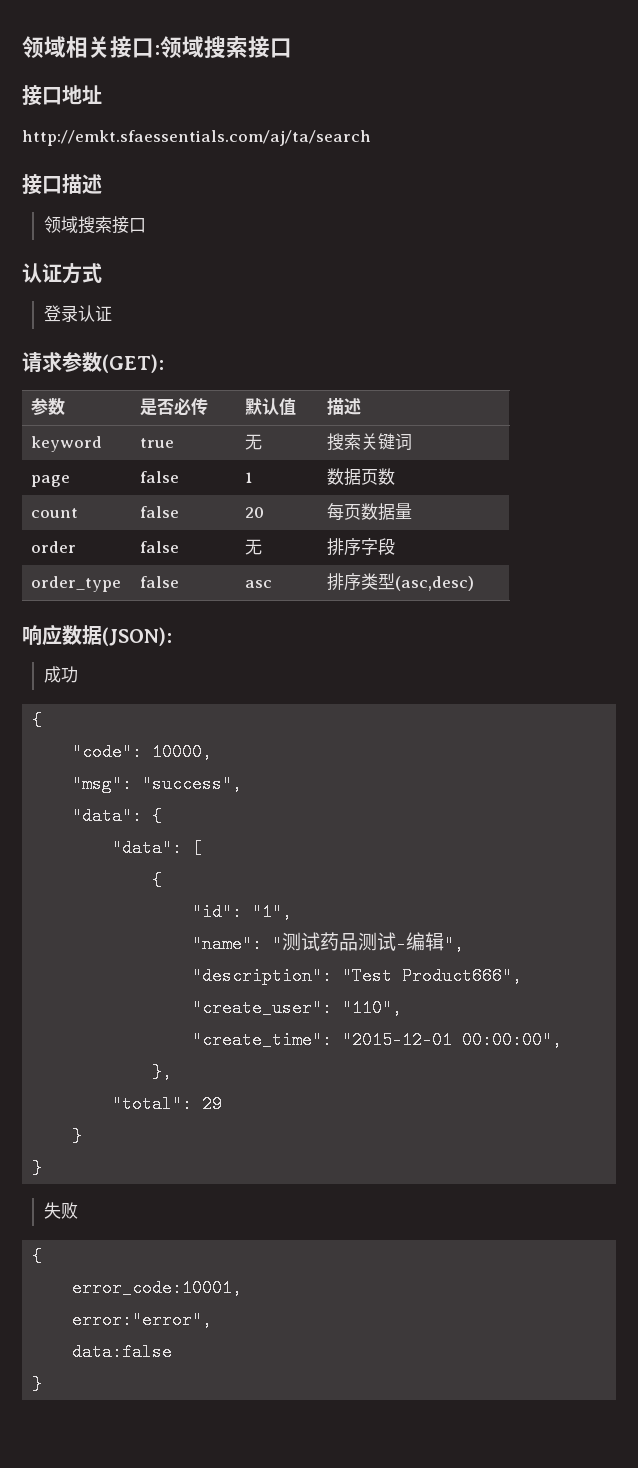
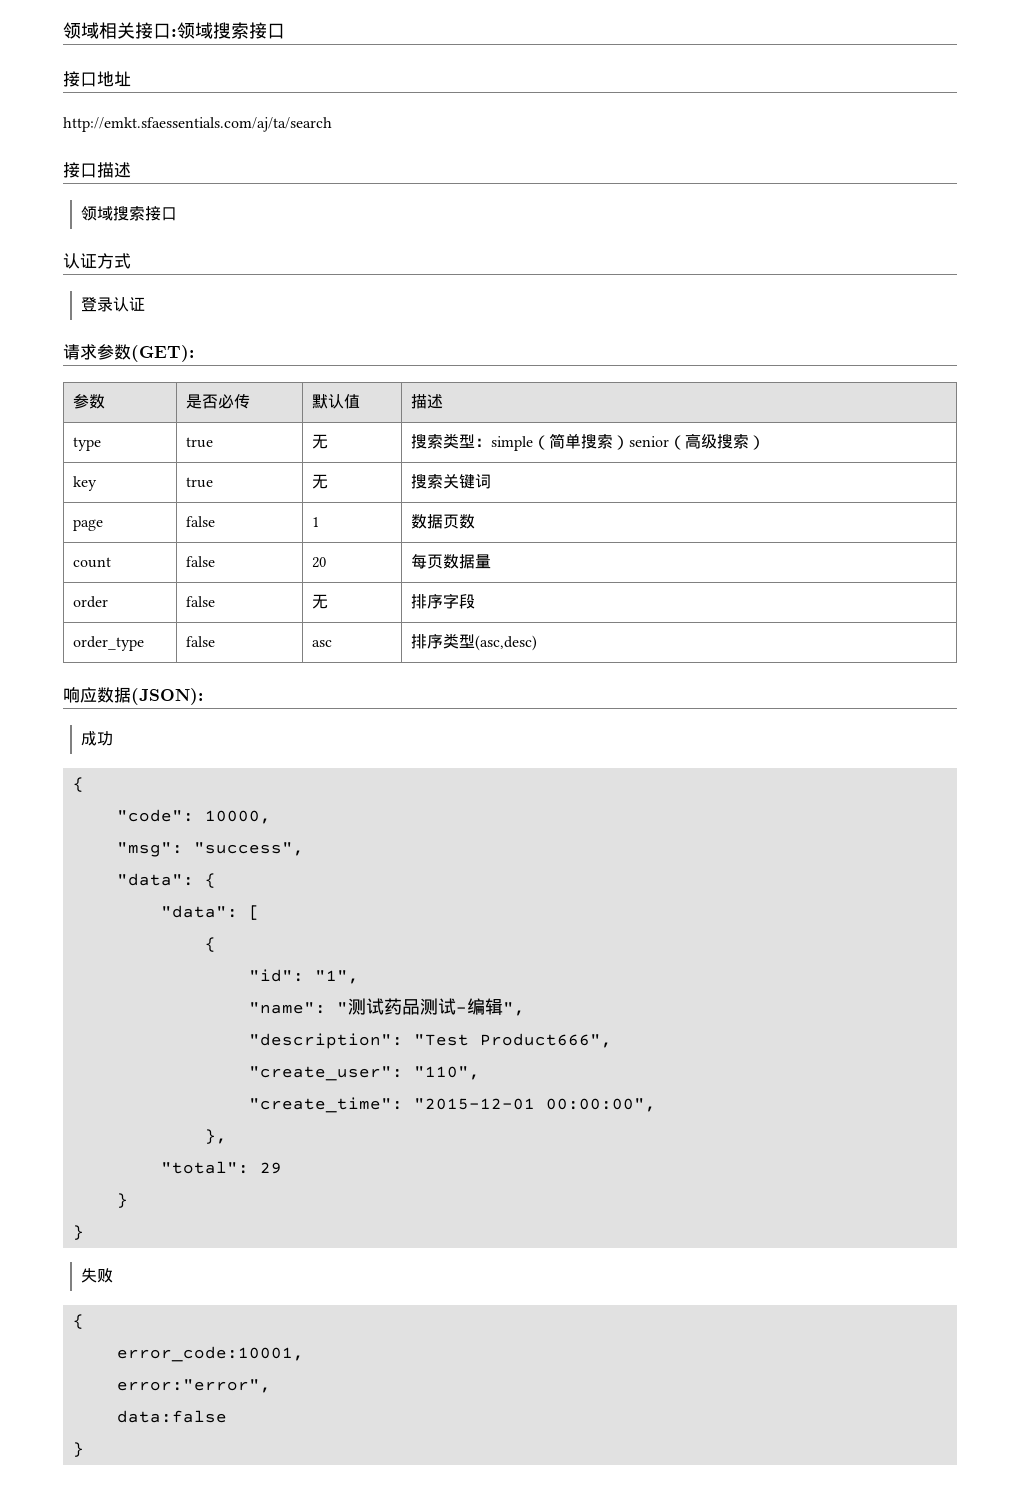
[31,436,103,452] keyword -> [72,437,101,451] [185,437,213,448] [311,434,328,449] [410,433,765,451] [72,476,97,491] type | true | 无 | 搜索类型：simple（简单搜索）senior（高级搜索） // key

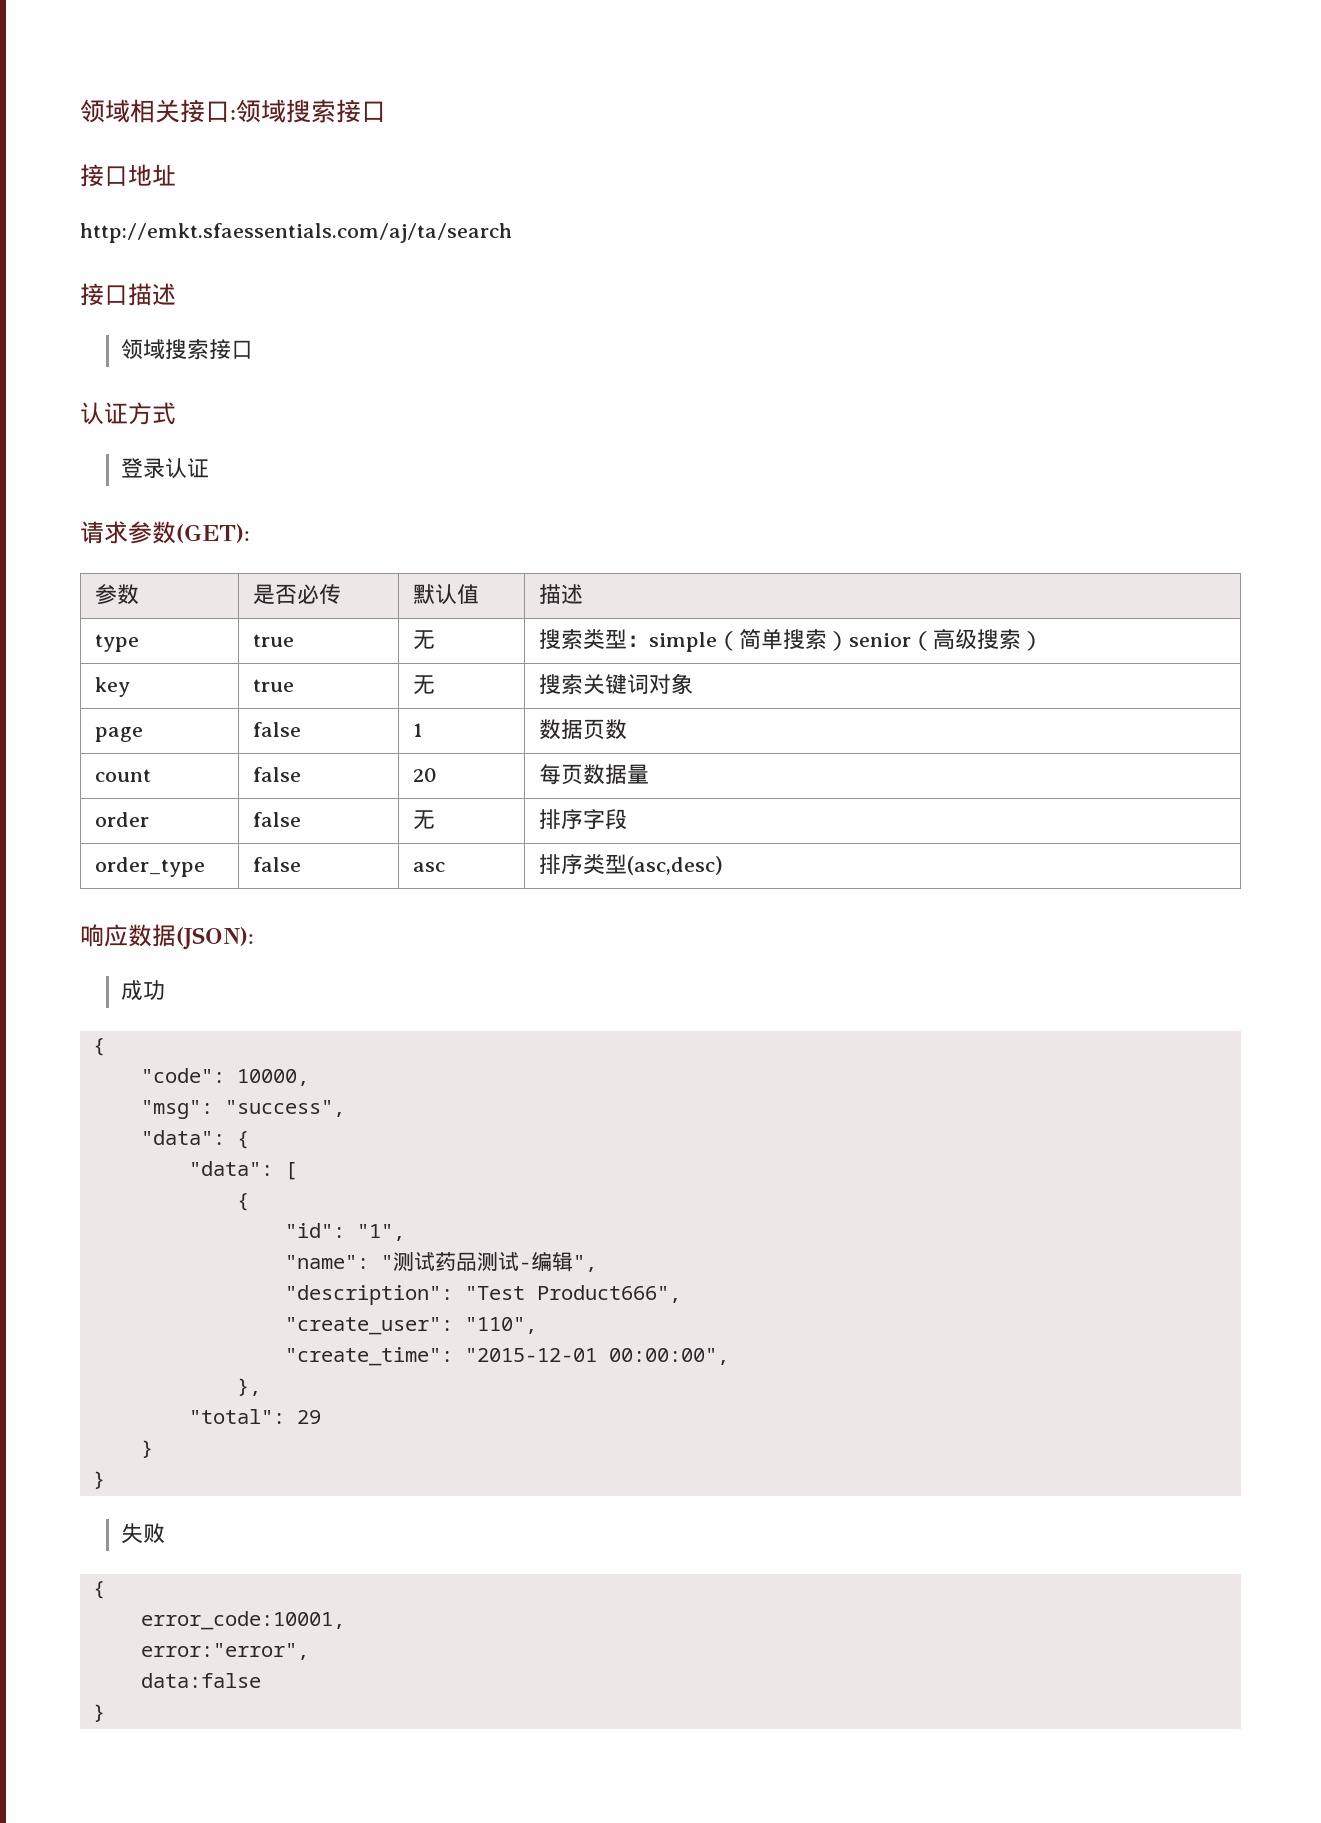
(491, 481) none -> [648,673,693,694] 对象

